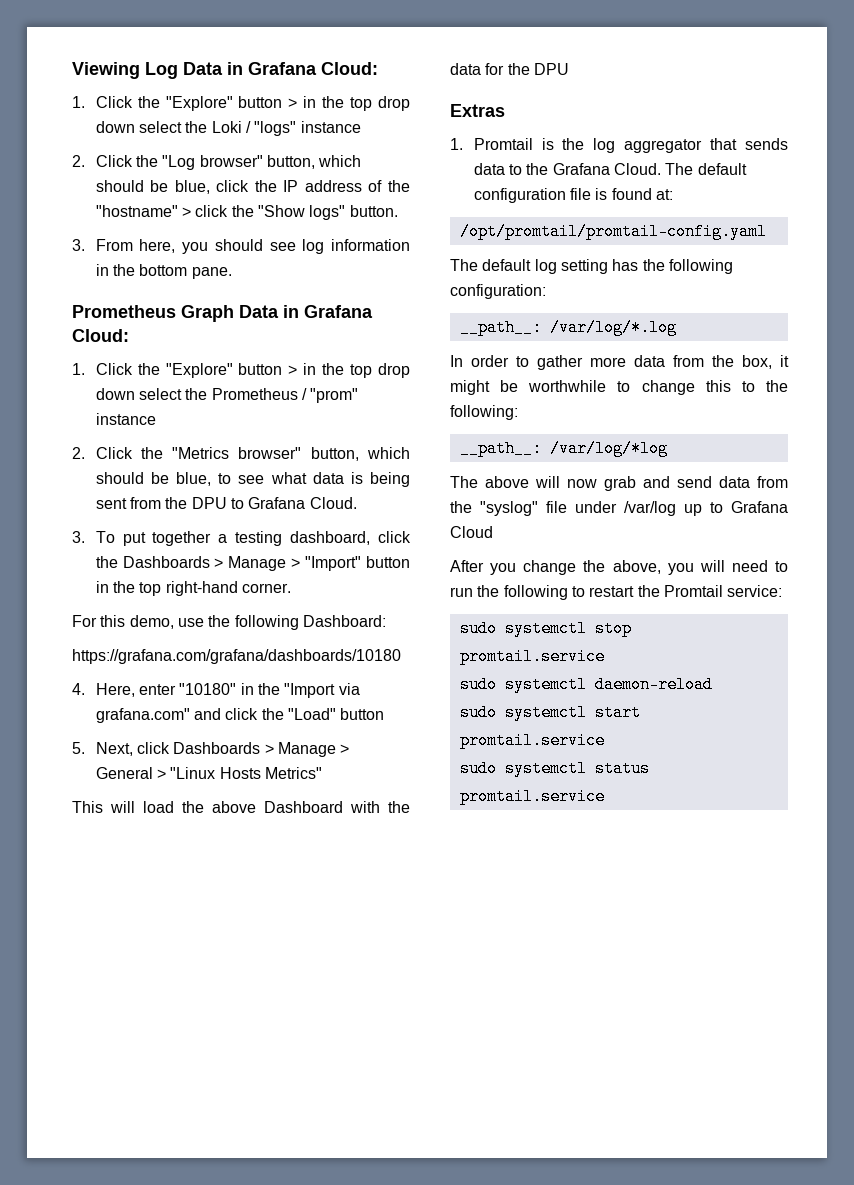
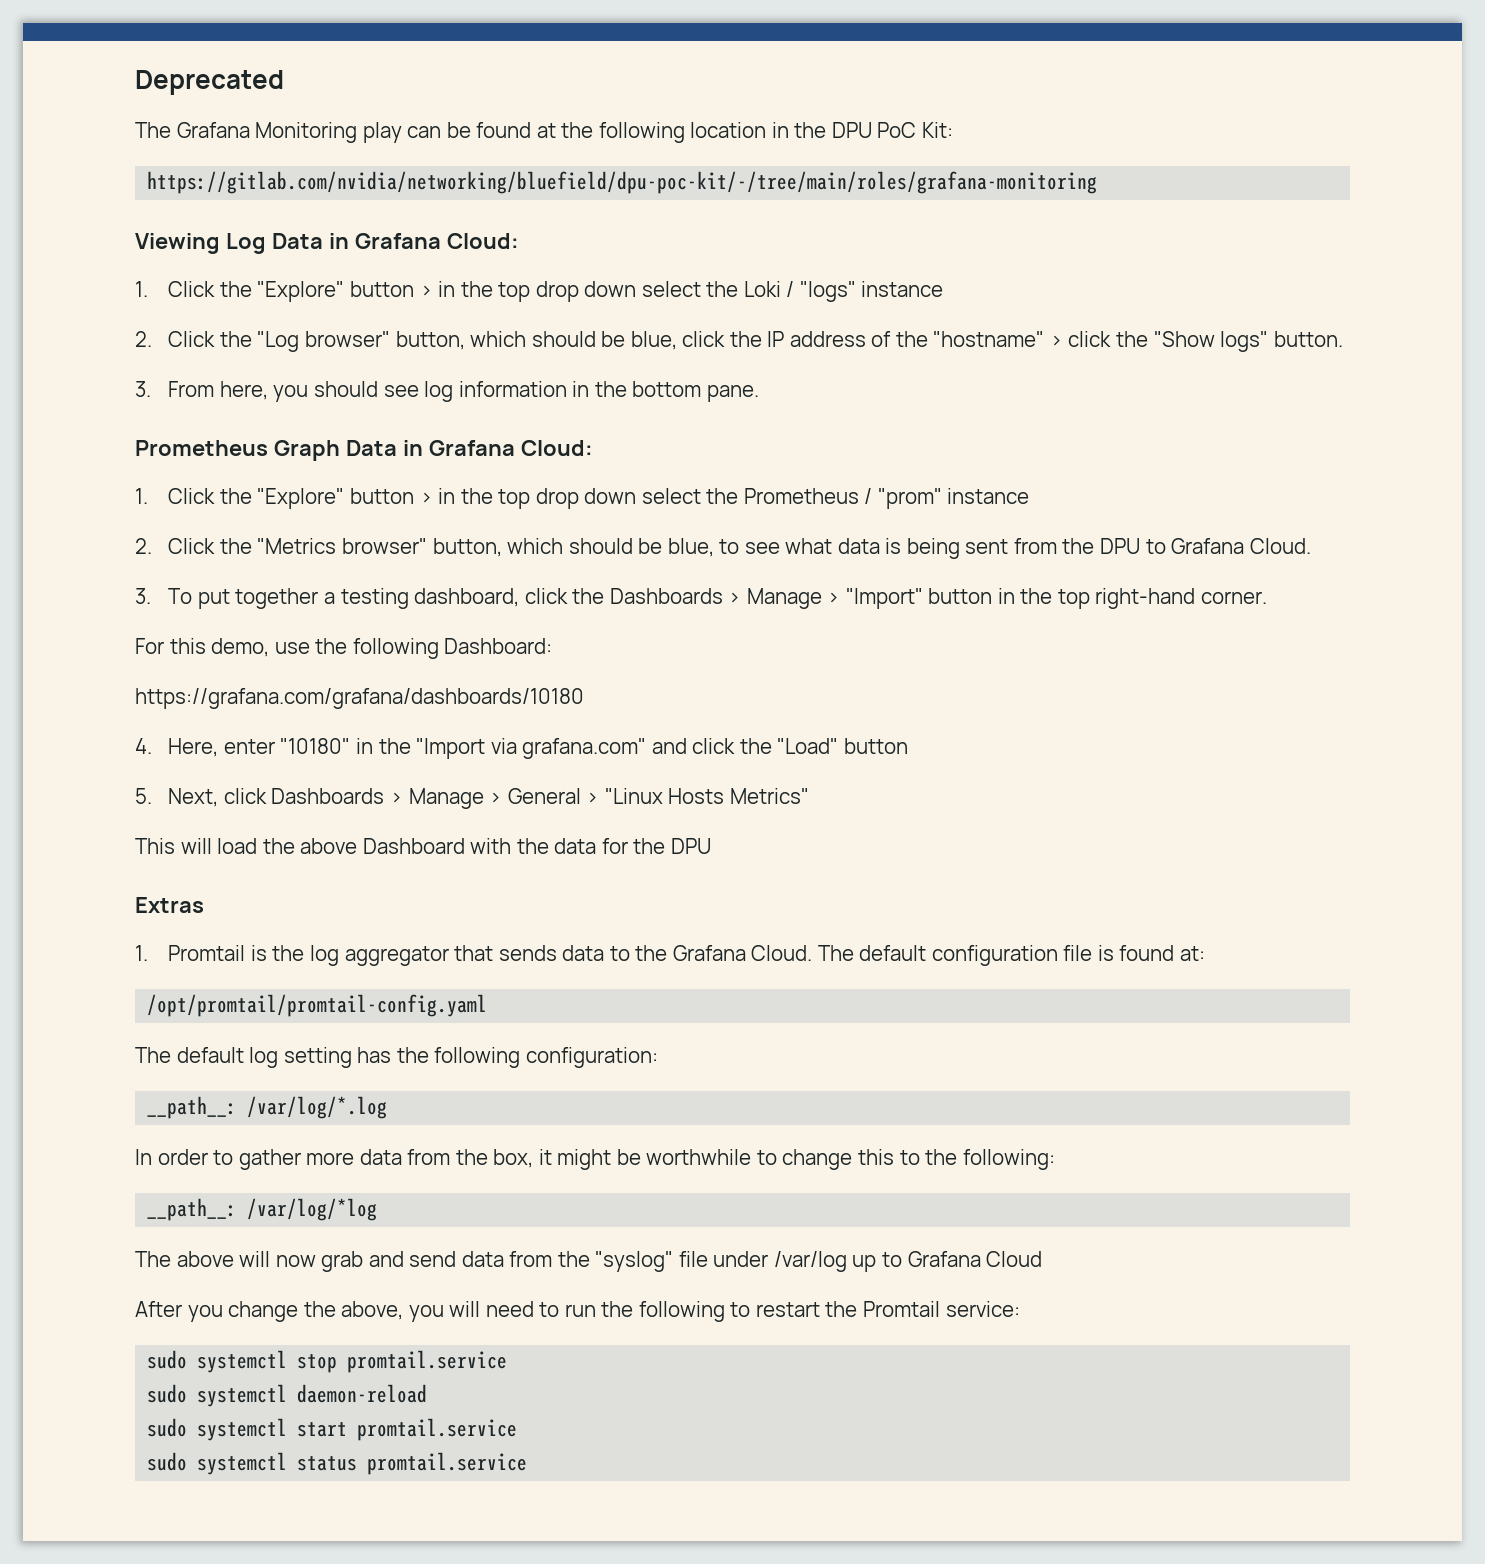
(72, 70) none -> [135,70,284,95] [135,122,954,143] [147,171,1098,194] Deprecated // The Grafana Monitoring play can be found at the following location in the DPU PoC Kit: // https://gitlab.com/nvidia/networking/bluefield/dpu-poc-kit/-/tree/main/roles/grafana-monitoring //

